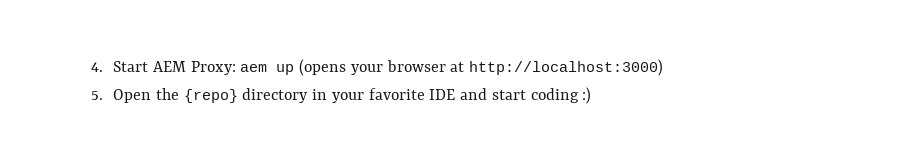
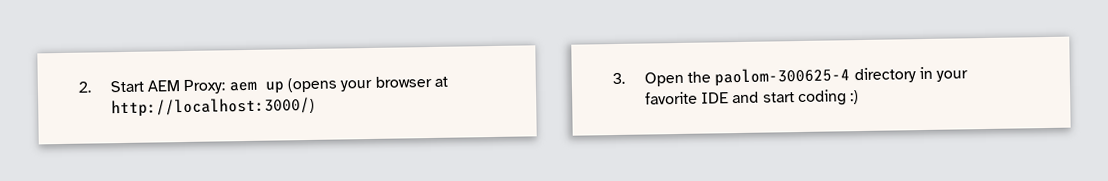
[91,62,103,72] 4. -> [78,81,91,93] 2.
[469,59,664,76] [91,91,103,100] http://localhost:3000) // 5. -> [110,96,315,118] [612,72,625,85] http://localhost:3000/) // 3.
[183,89,238,103] {repo} -> [714,67,851,87] paolom-300625-4

